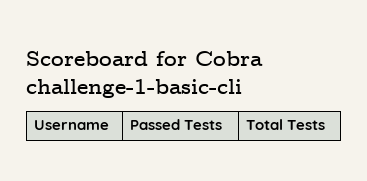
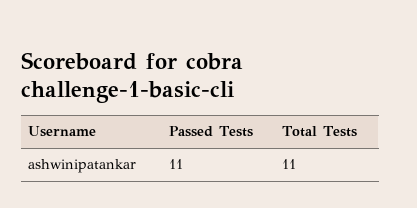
[195,51,263,66] Cobra -> [186,53,243,70] cobra
(326, 125) none -> [27,159,136,173] [168,159,183,169] [281,159,296,169] // ashwinipatankar | 11 | 11

